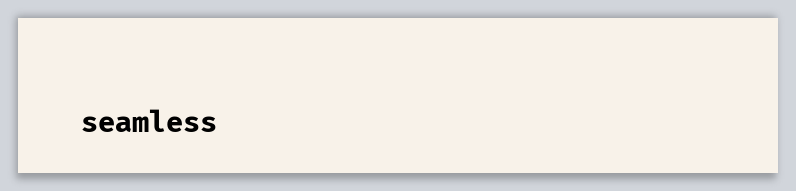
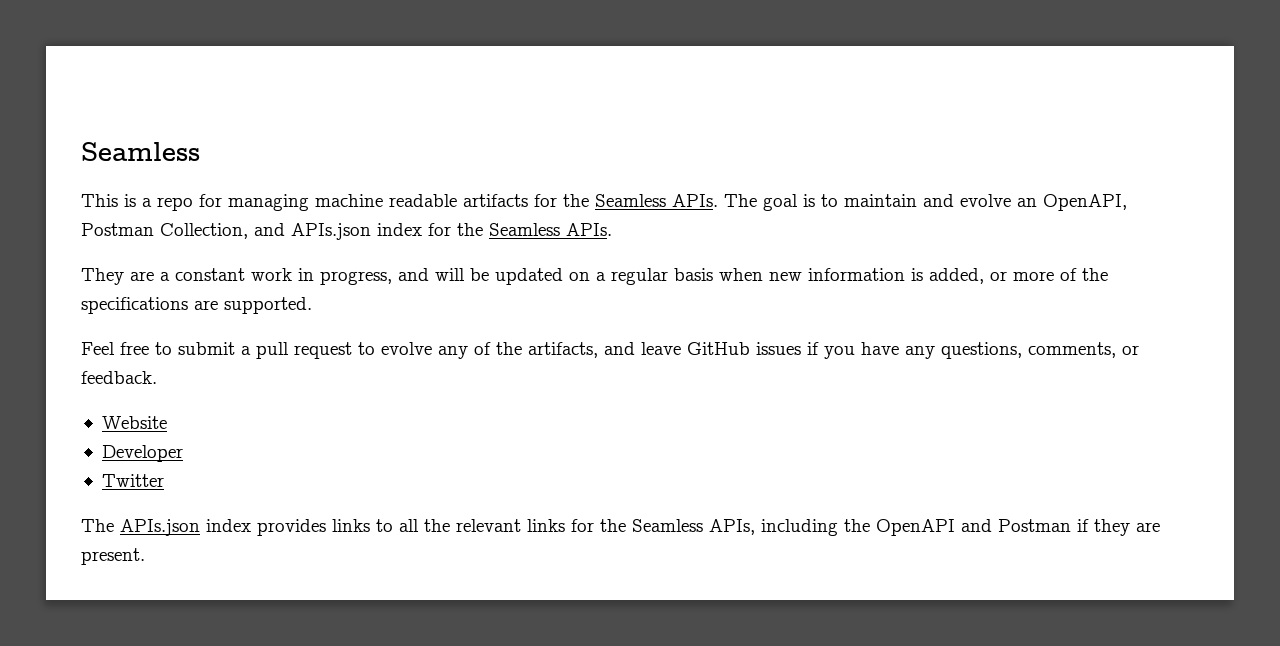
[81,109,217,132] seamless -> [81,142,200,161] [81,194,1127,211] [81,223,612,240] [81,268,1108,285] [81,297,312,314] [81,342,1139,359] [81,371,157,384] [101,416,167,429] [101,445,183,462] [101,474,164,487] [81,519,1160,536] [81,548,145,565] Seamless // This is a repo for managing machine readable artifacts for the Seamless APIs. The goal is to maintain and evolve an OpenAPI, Postman Collection, and APIs.json index for the Seamless APIs. // They are a constant work in progress, and will be updated on a regular basis when new information is added, or more of the specifications are supported. // Feel free to submit a pull request to evolve any of the artifacts, and leave GitHub issues if you have any questions, comments, or feedback. // Website // Developer // Twitter // The APIs.json index provides links to all the relevant links for the Seamless APIs, including the OpenAPI and Postman if they are present.

